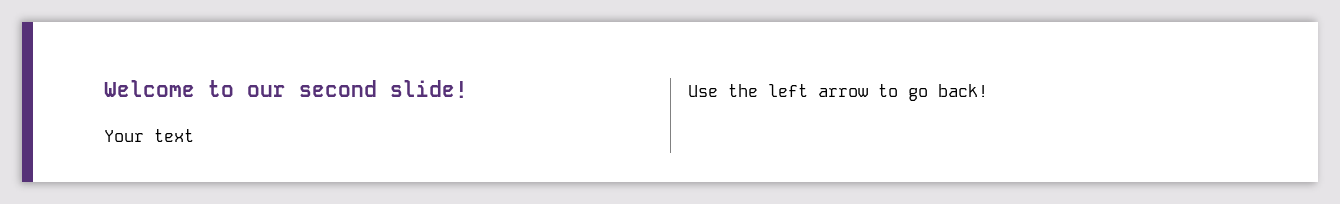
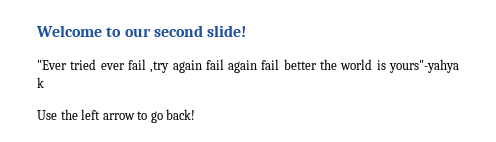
[104,129,194,142] Your text -> [37,59,460,73] [37,77,44,88] "Ever tried ever fail ,try again fail again fail better the world is yours"-yahya k

